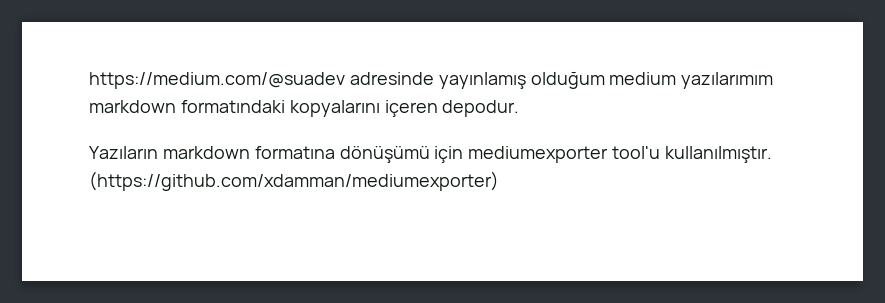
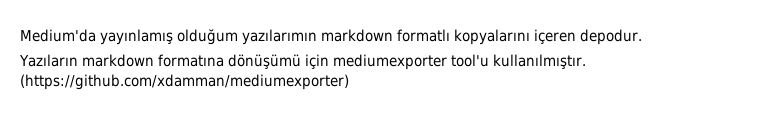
[89,71,774,89] [89,100,285,113] https://medium.com/@suadev adresinde yayınlamış olduğum medium yazılarımım markdown formatındaki -> [20,29,450,45] Medium'da yayınlamış olduğum yazılarımın markdown formatlı

